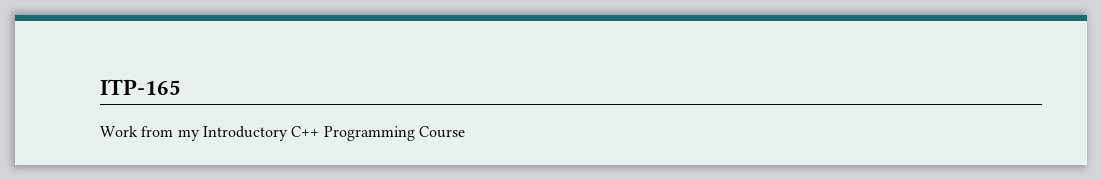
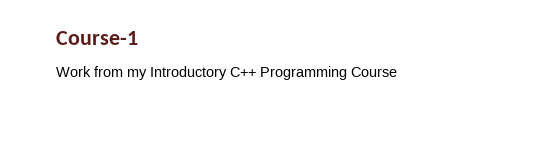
[100,79,181,95] ITP-165 -> [56,31,138,45] Course-1

